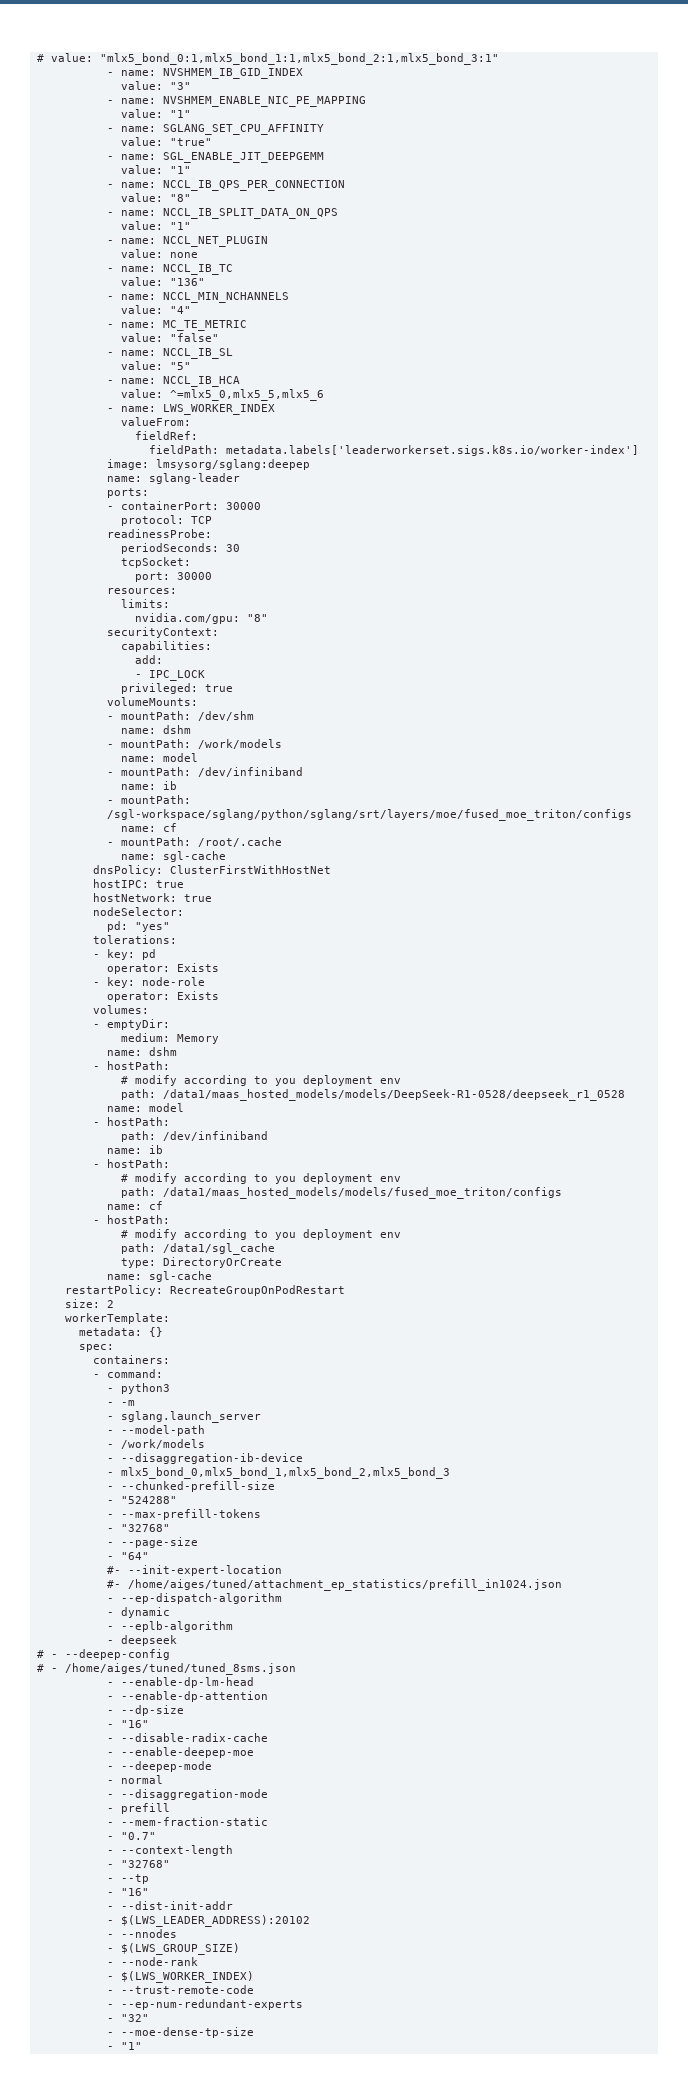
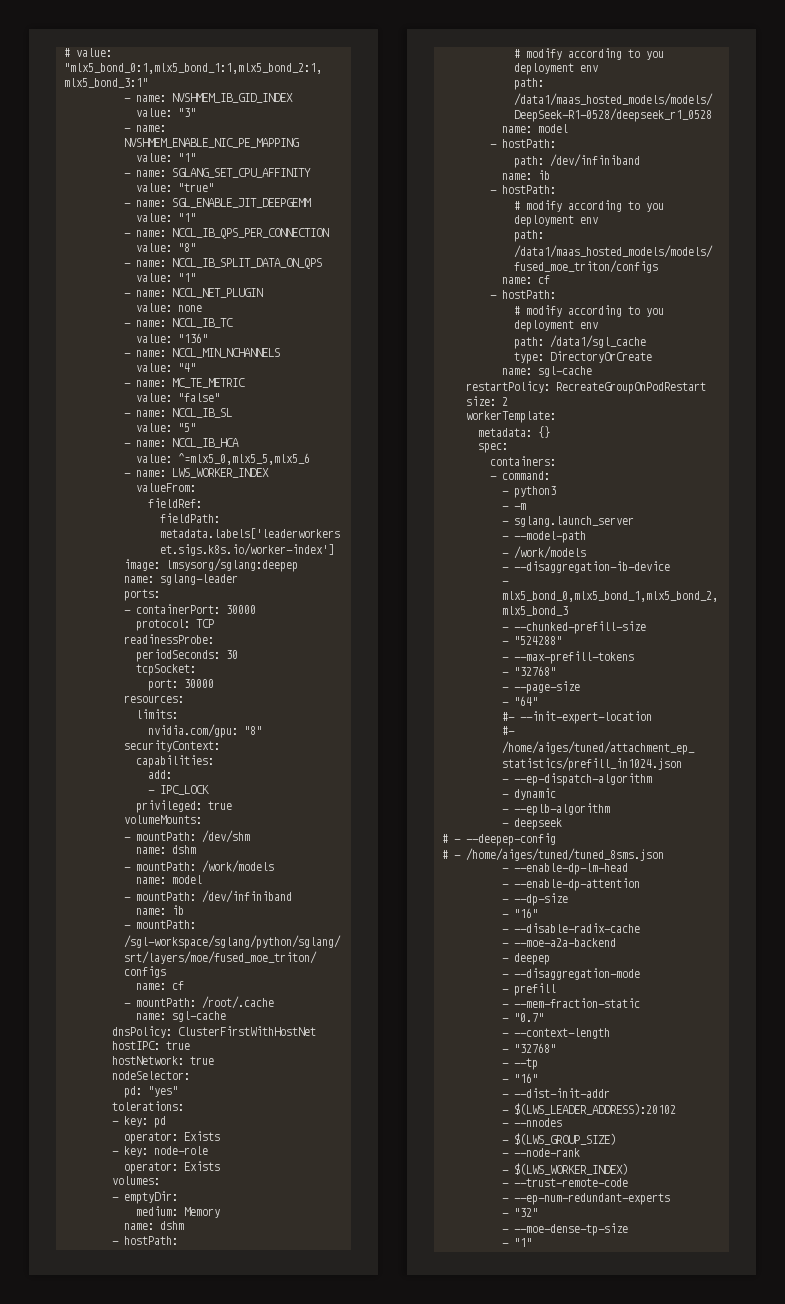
[120,1747,254,1758] [106,1761,212,1772] [106,1775,163,1784] --enable-deepep-moe // - --deepep-mode // - normal -> [513,938,616,947] [501,953,550,965] --moe-a2a-backend // - deepep

